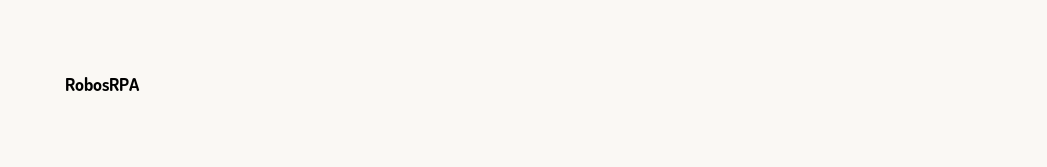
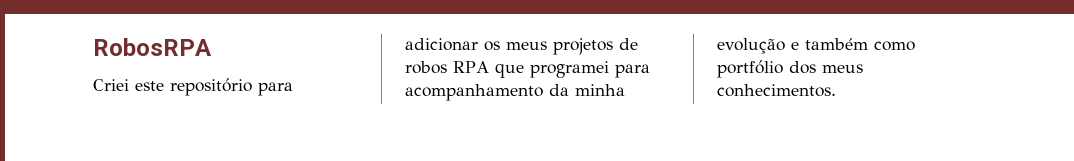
(140, 84) none -> [93,78,293,96] [405,38,638,55] [405,61,650,78] [405,84,625,101] [717,38,915,54] [717,60,863,78] [717,84,836,97] // Criei este repositório para adicionar os meus projetos de robos RPA que programei para acompanhamento da minha evolução e também como portfólio dos meus conhecimentos.

